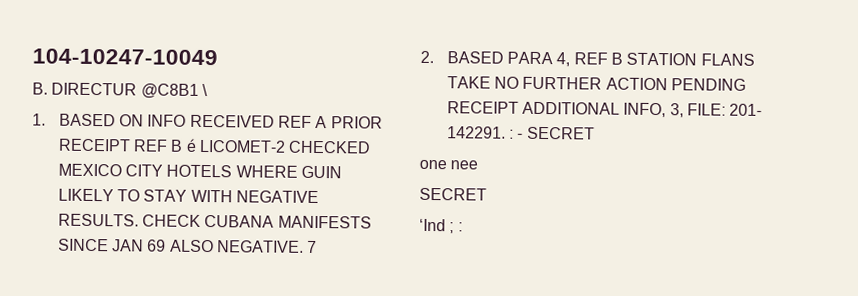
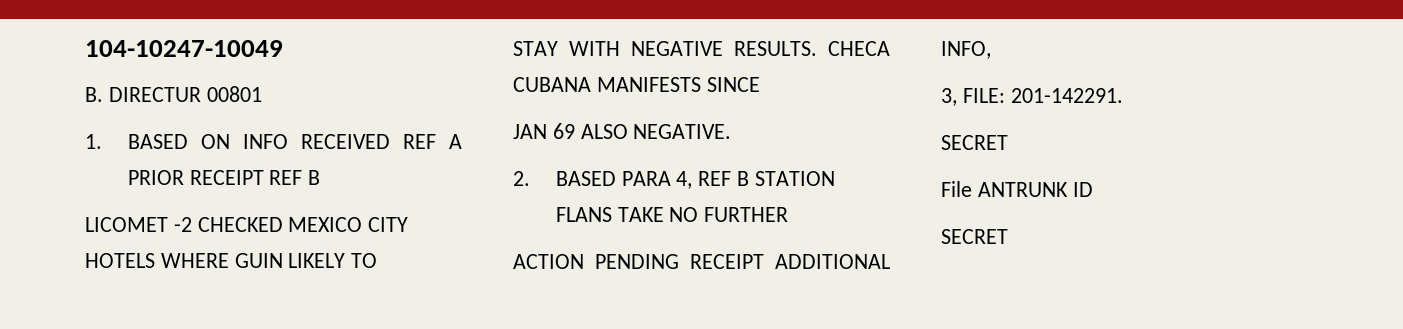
[140,83,208,99] @C8B1 \ -> [206,86,262,102] 00801
[185,138,287,153] é LICOMET-2 -> [85,217,192,232] // LICOMET -2
(141, 195) none -> (378, 260) //
[142,214,202,227] CHECK -> [828,41,890,56] CHECA
(109, 245) none -> (760, 84) //
[307,240,318,254] 7 -> (732, 131) none
(603, 83) none -> (789, 214) //
(667, 110) none -> (991, 50) //
[729,103,763,116] [446,126,595,140] [419,159,479,170] [419,187,487,201] [419,218,463,234] 201- 142291. : - SECRET // one nee // SECRET // ‘Ind ; : -> [1010,88,1123,103] [941,135,1008,150] [941,181,1093,197] [941,229,1008,244] 201-142291. // SECRET // File ANTRUNK ID // SECRET

